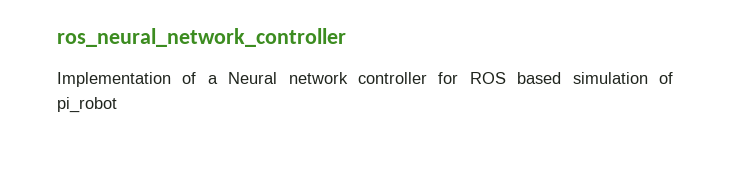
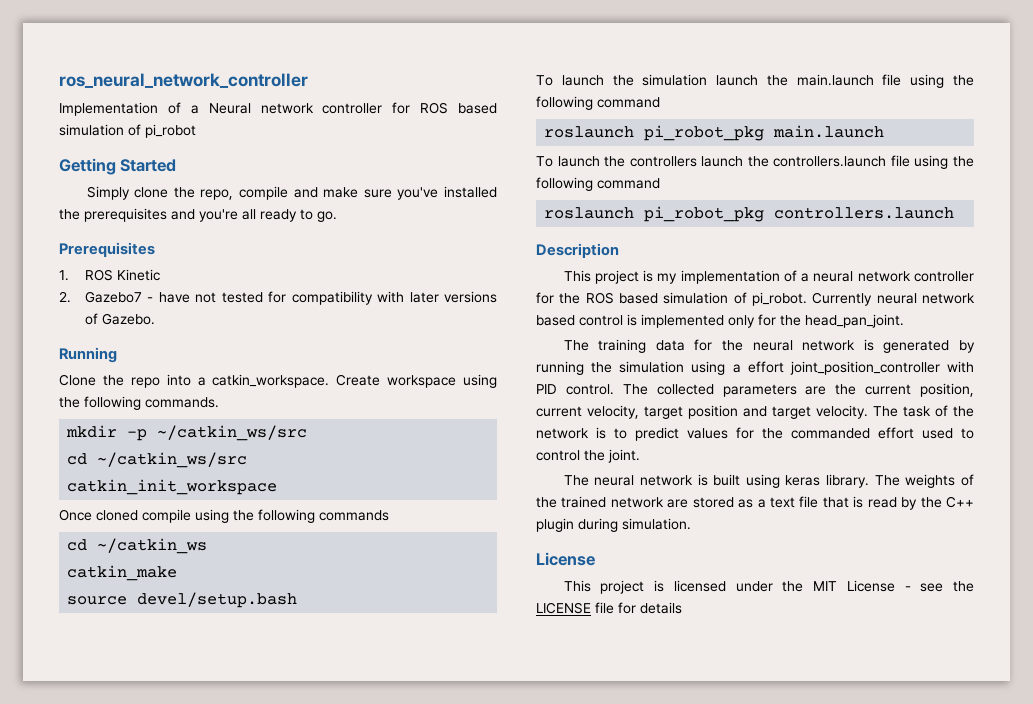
(117, 105) none -> [59,158,177,175] [86,186,498,200] [59,208,337,222] [59,242,155,257] [59,269,160,281] [59,291,498,305] [84,313,155,325] [59,347,117,363] [59,374,497,388] [59,396,219,410] [66,425,308,441] [67,452,248,468] [67,479,278,495] [59,509,389,523] [67,538,208,554] [67,565,178,581] [67,592,298,608] [536,74,974,88] [536,96,660,110] [544,125,885,141] [536,155,974,169] [536,177,660,191] [544,206,955,222] [536,243,619,258] [563,270,975,284] [536,292,975,306] [536,314,904,328] [563,339,975,353] [536,361,974,375] [536,383,974,397] [536,405,974,419] [536,427,974,441] [536,449,640,463] [563,474,974,488] [536,496,974,510] [536,518,691,532] [536,552,595,566] [563,580,974,594] [536,602,682,614] // Getting Started // Simply clone the repo, compile and make sure you've installed the prerequisites and you're all ready to go. // Prerequisites // 1. ROS Kinetic // 2. Gazebo7 - have not tested for compatibility with later versions of Gazebo. // Running // Clone the repo into a catkin_workspace. Create workspace using the following commands. // mkdir -p ~/catkin_ws/src // cd ~/catkin_ws/src // catkin_init_workspace // Once cloned compile using the following commands // cd ~/catkin_ws // catkin_make // source devel/setup.bash // To launch the simulation launch the main.launch file using the following command // roslaunch pi_robot_pkg main.launch // To launch the controllers launch the controllers.launch file using the following command // roslaunch pi_robot_pkg controllers.launch // Description // This project is my implementation of a neural network controller for the ROS based simulation of pi_robot. Currently neural network based control is implemented only for the head_pan_joint. // The training data for the neural network is generated by running the simulation using a effort joint_position_controller with PID control. The collected parameters are the current position, current velocity, target position and target velocity. The task of the network is to predict values for the commanded effort used to control the joint. // The neural network is built using keras library. The weights of the trained network are stored as a text file that is read by the C++ plugin during simulation. // License // This project is licensed under the MIT License - see the LICENSE file for details

